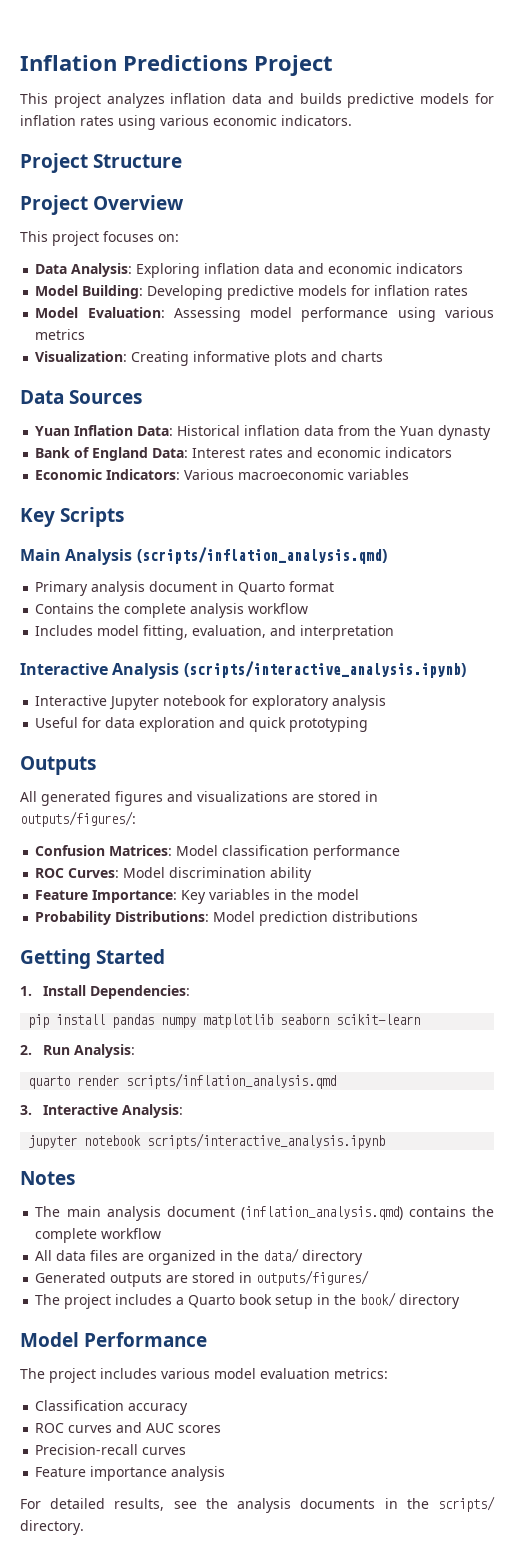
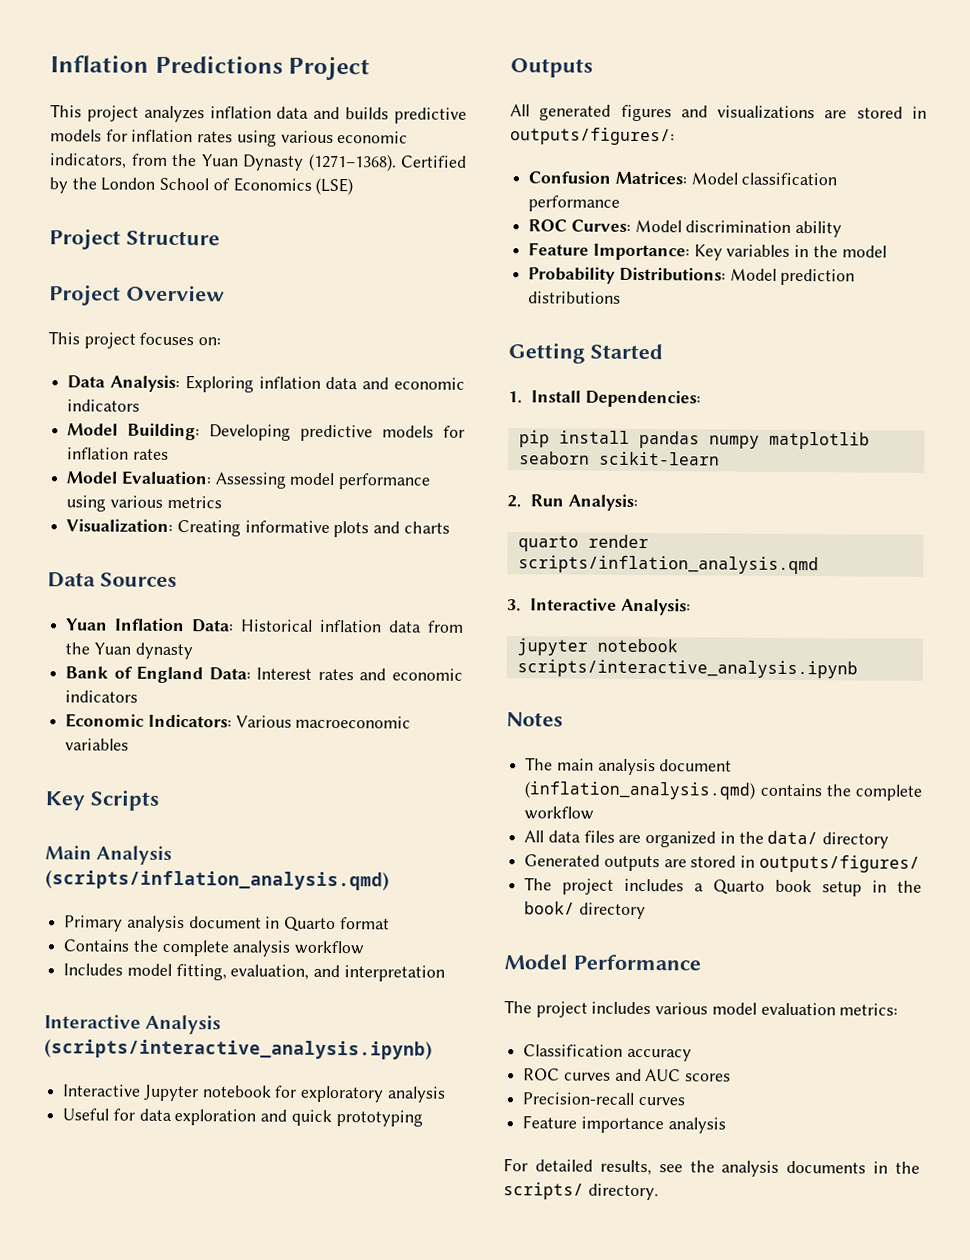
[281,115,352,126] indicators. -> [49,153,467,172] [49,177,354,196] indicators, from the Yuan Dynasty (1271–1368). Certified by the London School of Economics (LSE)

